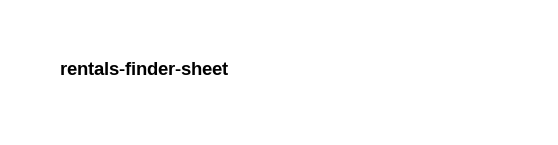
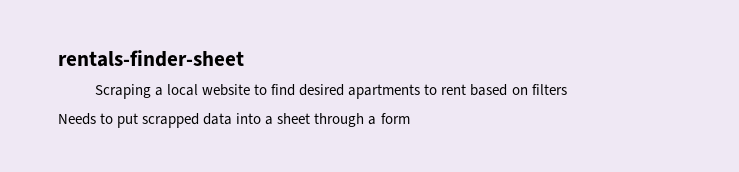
(228, 68) none -> [94,84,567,99] [58,113,410,128] // Scraping a local website to find desired apartments to rent based on filters // Needs to put scrapped data into a sheet through a form

